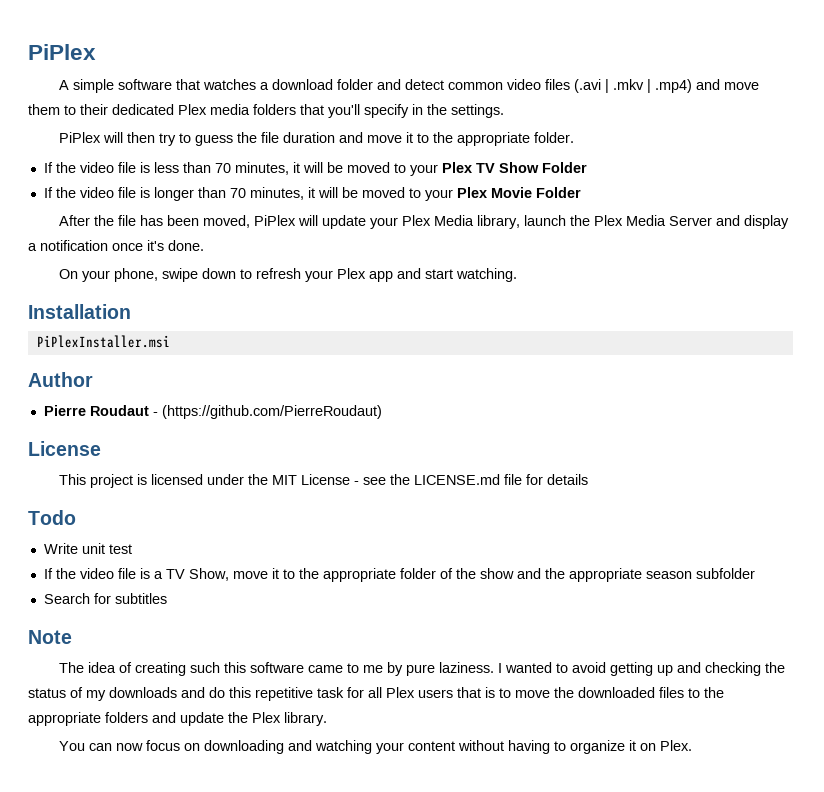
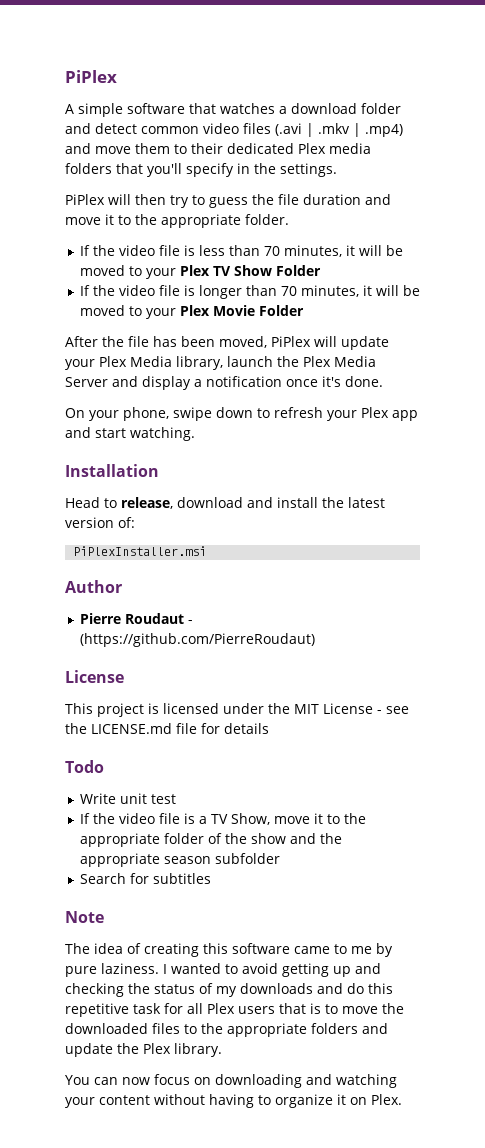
(131, 311) none -> [65,497,385,509] [65,517,135,528] // Head to release, download and install the latest version of:
[189,662,220,673] such -> (199, 950) none

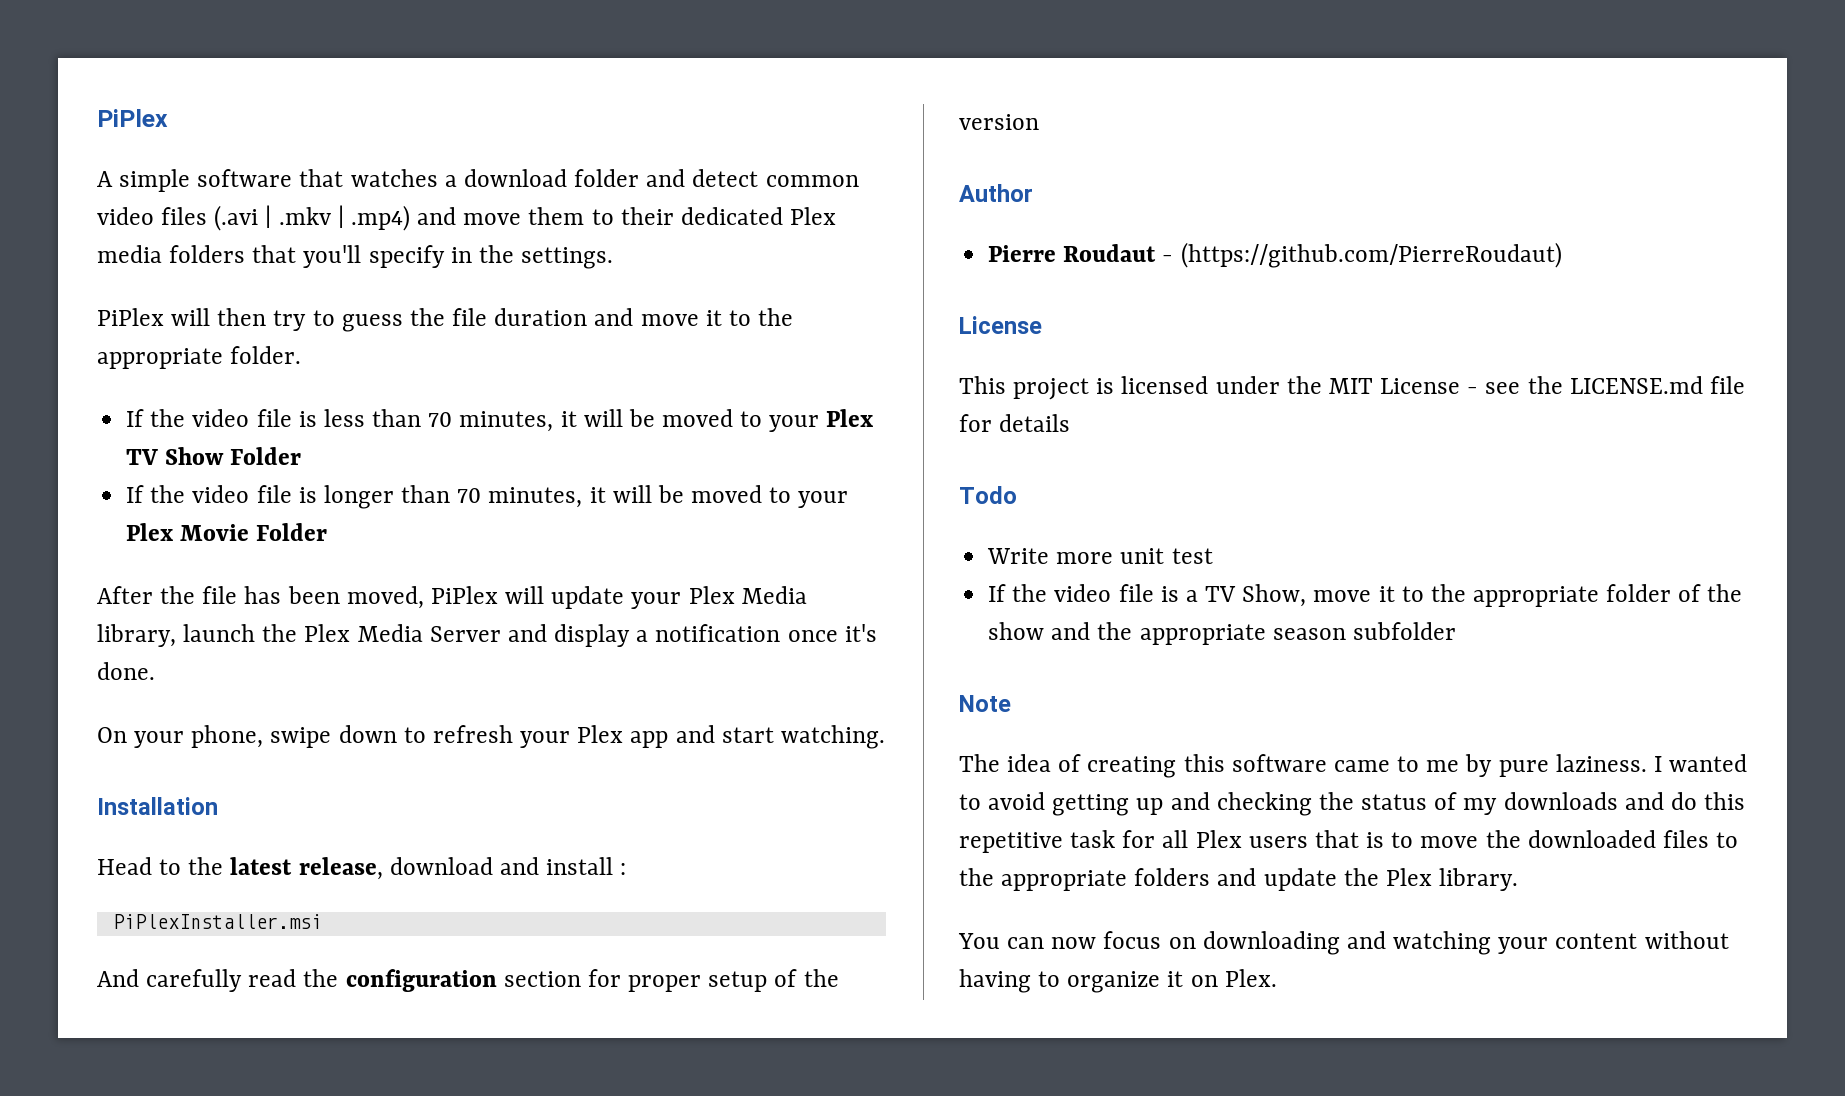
(117, 503) none -> [188,857,293,875] the latest
[322,497,385,508] [65,517,135,528] [73,546,207,556] the latest version of: // PiPlexInstaller.msi -> [620,863,627,875] [112,914,322,929] [97,969,839,992] [959,114,1039,130] : // PiPlexInstaller.msi // And carefully read the configuration section for proper setup of the version
(116, 798) none -> [1056,552,1114,564] more
[79,873,211,884] // Search for subtitles -> (1456, 631) none

